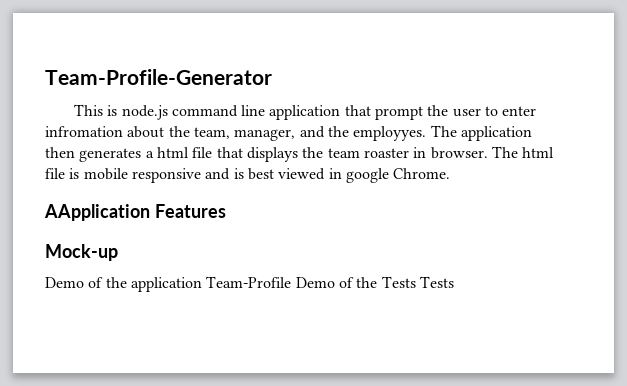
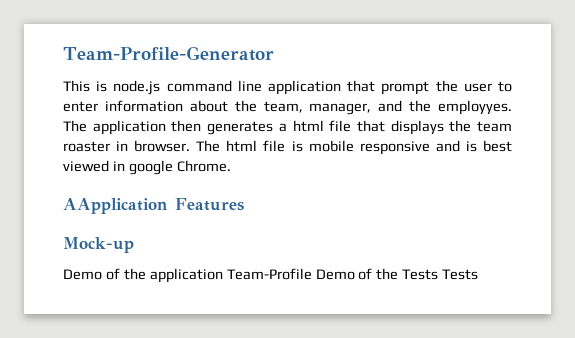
[45,126,123,137] infromation -> [104,100,183,112] information

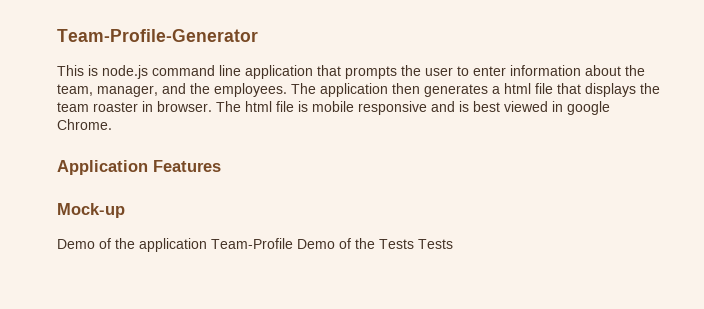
[381,81,430,95] prompt -> [345,66,397,79] prompts
[438,100,512,115] employyes. -> [214,83,287,97] employees.
[63,198,168,214] AApplication -> [57,160,148,175] Application

